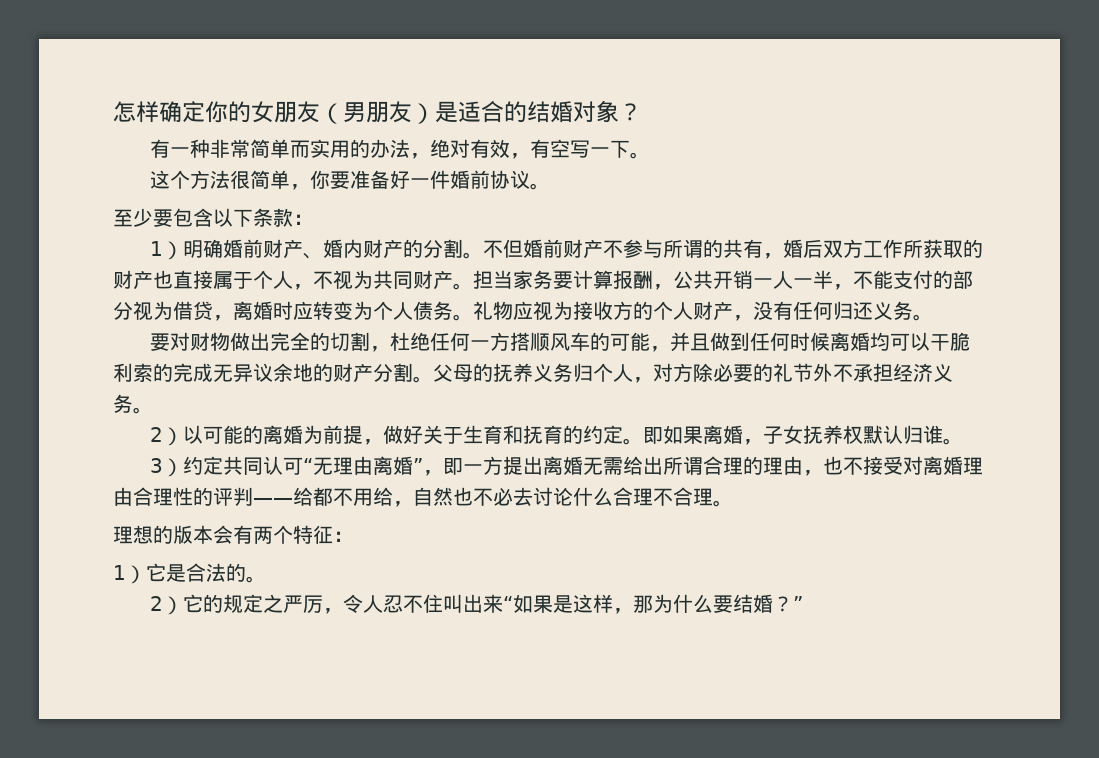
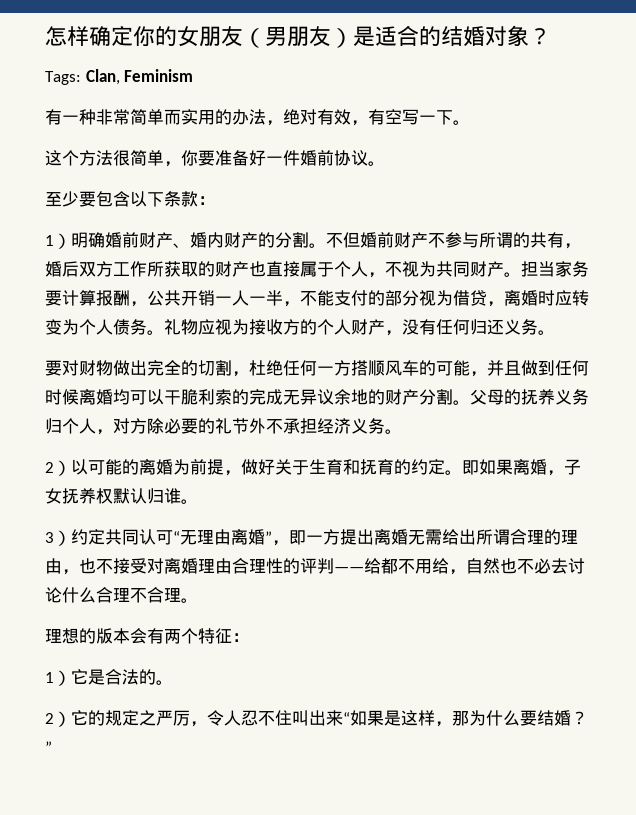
(642, 112) none -> [45,69,194,85] // Tags: Clan, Feminism

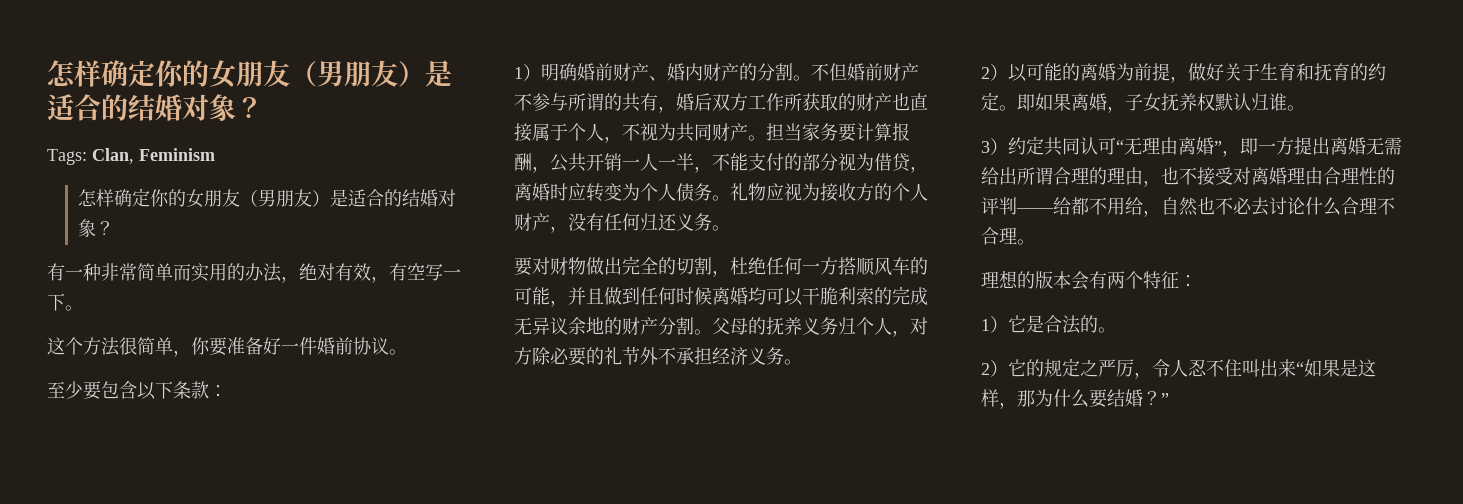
(194, 75) none -> [78,188,457,208] [78,219,115,237] // 怎样确定你的女朋友（男朋友）是适合的结婚对象？

